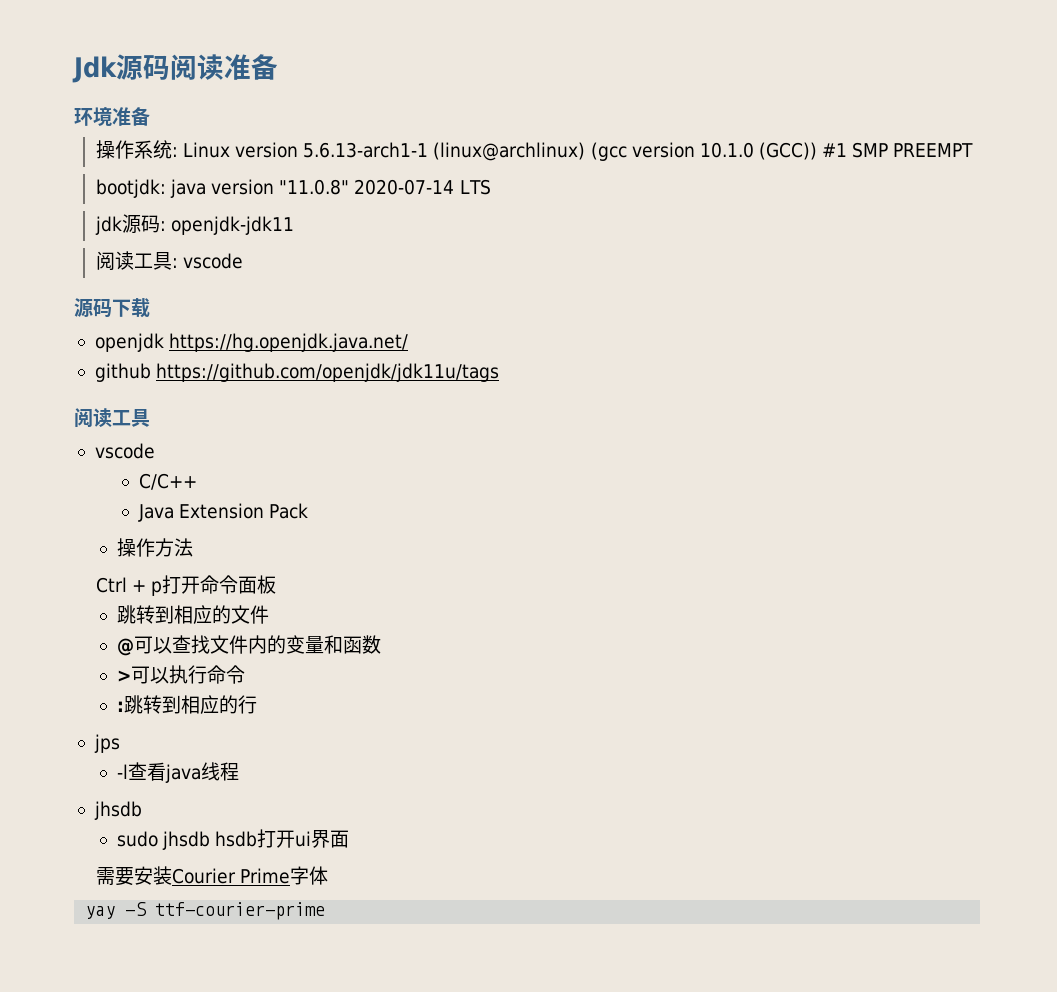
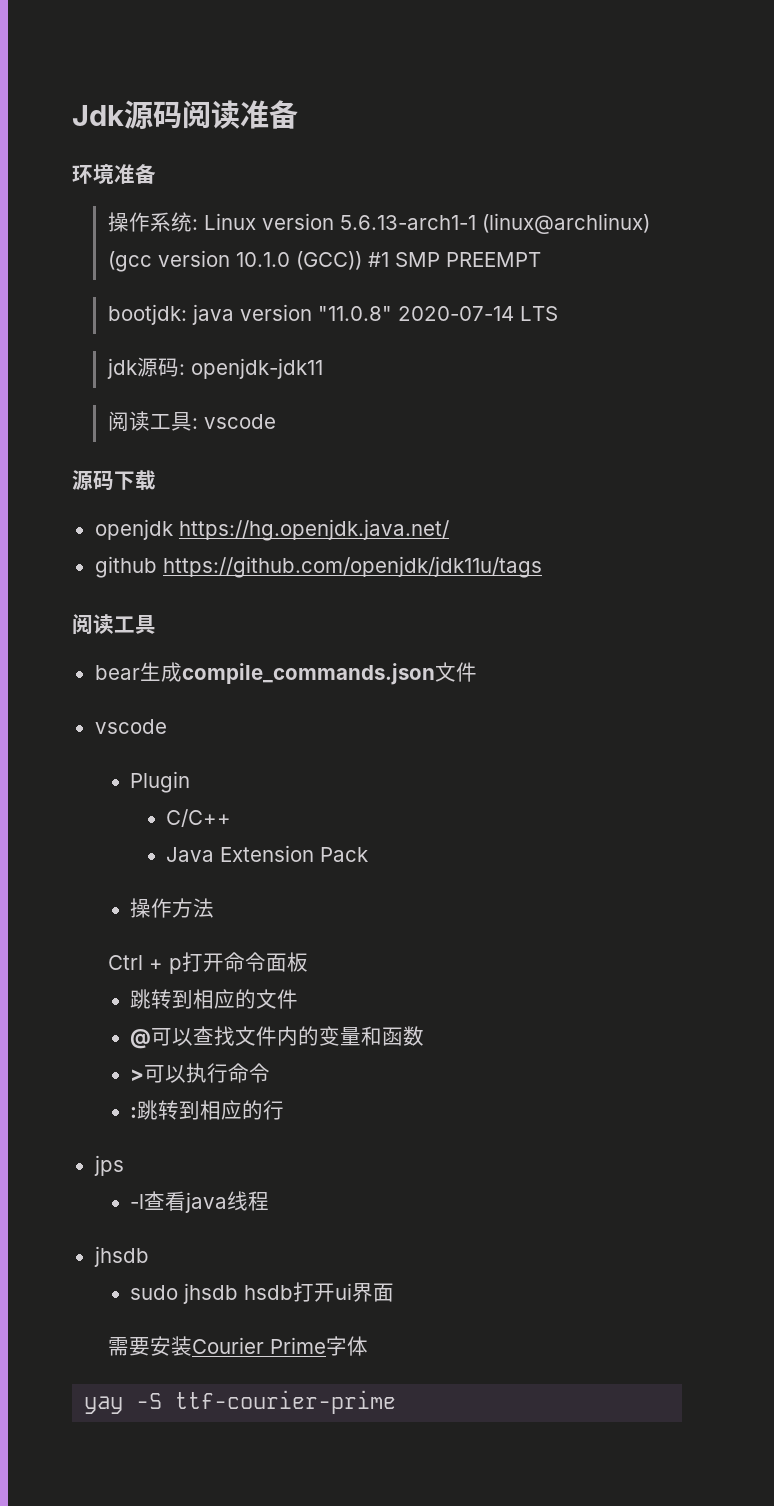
[94,443,155,459] // vscode -> [94,662,477,685] [94,719,167,734] [130,771,191,793] // bear生成compile_commands.json文件 // vscode // Plugin

